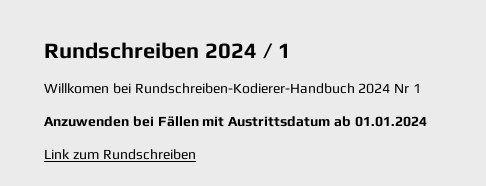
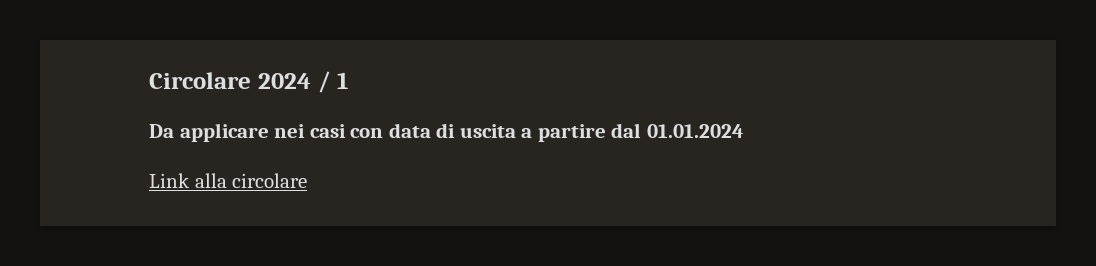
[44,42,199,59] Rundschreiben -> [149,72,251,89] Circolare
[44,83,421,94] [44,116,351,127] Willkomen bei Rundschreiben-Kodierer-Handbuch 2024 Nr 1 // Anzuwenden bei Fällen mit Austrittsdatum ab -> [149,123,642,142] Da applicare nei casi con data di uscita a partire dal
[72,149,196,160] zum Rundschreiben -> [194,173,308,188] alla circolare

